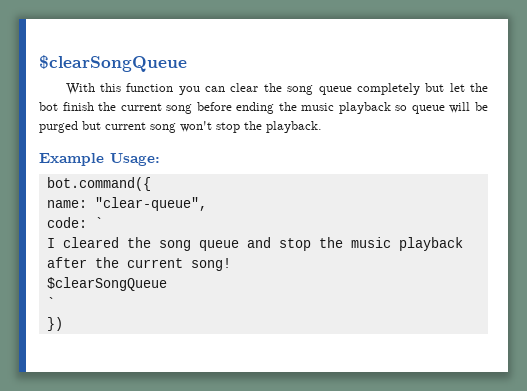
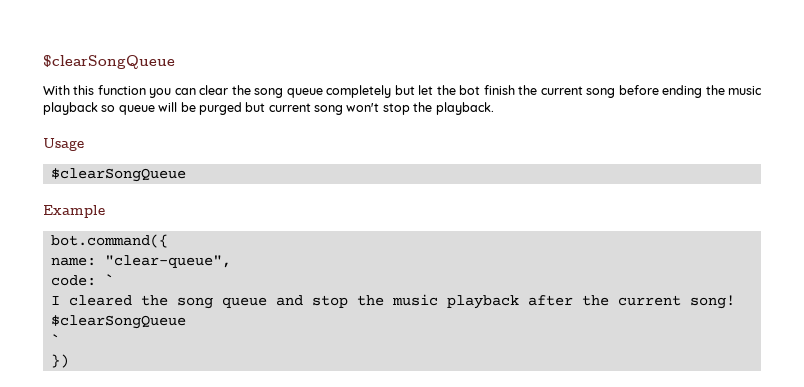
(322, 127) none -> [43,138,84,151] [50,168,186,182] // Usage // $clearSongQueue
[110,153,160,166] Usage: -> (105, 211) none

